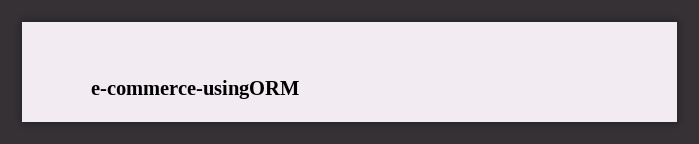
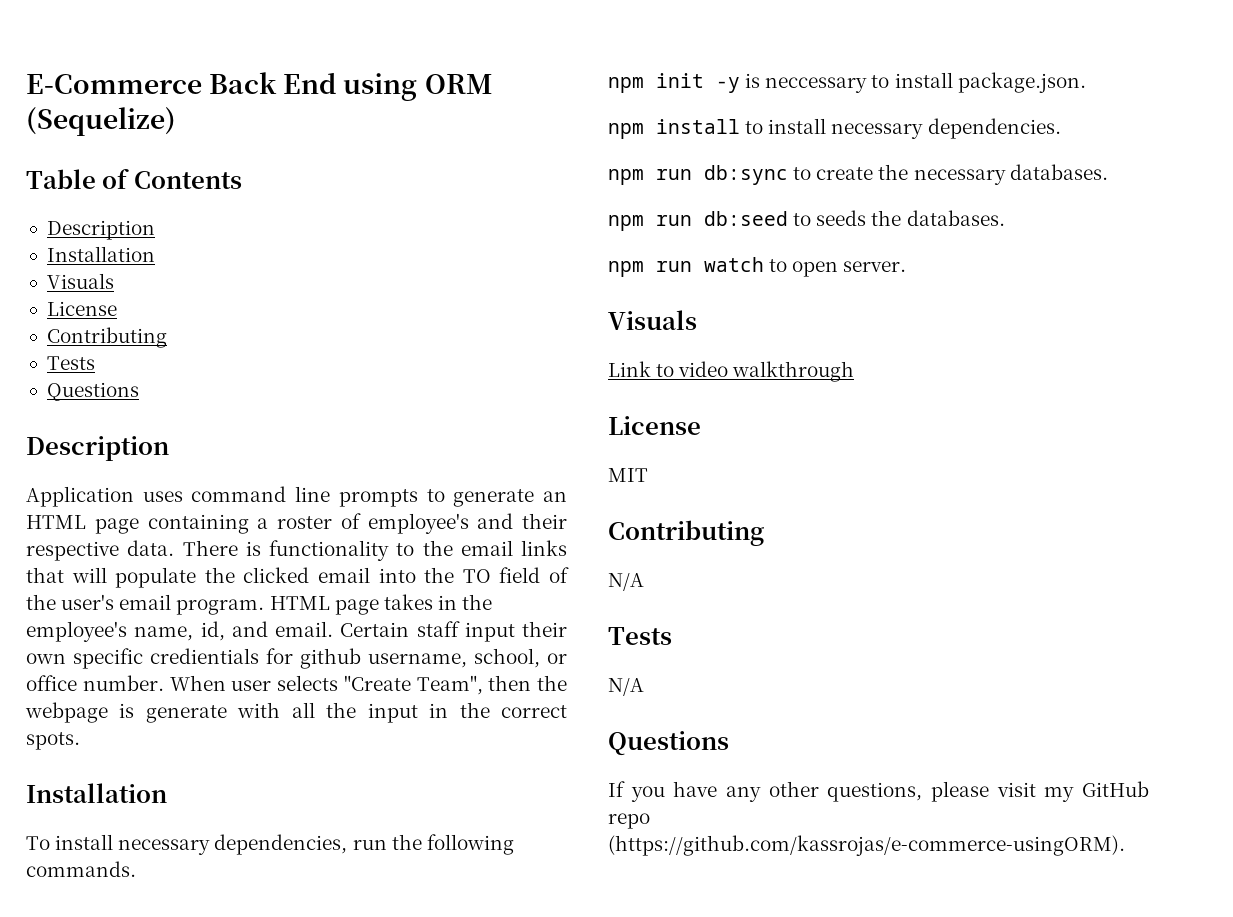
[91,80,299,99] e-commerce-usingORM -> [26,72,493,101] [26,107,176,136] [26,168,242,189] [46,220,155,240] [46,246,155,262] [46,273,114,289] [46,301,117,316] [46,327,167,348] [46,356,95,370] [46,382,139,401] [26,436,169,461] [26,486,567,507] [26,513,567,534] [26,540,567,561] [26,567,570,588] [26,594,493,615] [26,621,567,642] [26,648,567,669] [26,675,567,695] [25,702,567,723] [26,732,80,750] [26,783,167,803] [26,834,514,855] [26,861,136,877] [608,72,1086,93] [608,118,1061,139] [608,164,1108,185] [608,210,1005,231] [608,257,907,277] [608,310,697,330] [608,361,855,382] [608,416,701,435] [608,468,648,482] [608,520,764,546] [608,573,644,591] [608,627,672,645] [608,678,644,696] [608,731,729,756] [608,781,1149,802] [608,813,650,829] [608,835,1125,856] E-Commerce Back End using ORM (Sequelize) // Table of Contents // Description // Installation // Visuals // License // Contributing // Tests // Questions // Description // Application uses command line prompts to generate an HTML page containing a roster of employee's and their respective data. There is functionality to the email links that will populate the clicked email into the TO field of the user's email program. HTML page takes in the employee's name, id, and email. Certain staff input their own specific credientials for github username, school, or office number. When user selects "Create Team", then the webpage is generate with all the input in the correct spots. // Installation // To install necessary dependencies, run the following commands. // npm init -y is neccessary to install package.json. // npm install to install necessary dependencies. // npm run db:sync to create the necessary databases. // npm run db:seed to seeds the databases. // npm run watch to open server. // Visuals // Link to video walkthrough // License // MIT // Contributing // N/A // Tests // N/A // Questions // If you have any other questions, please visit my GitHub repo (https://github.com/kassrojas/e-commerce-usingORM).

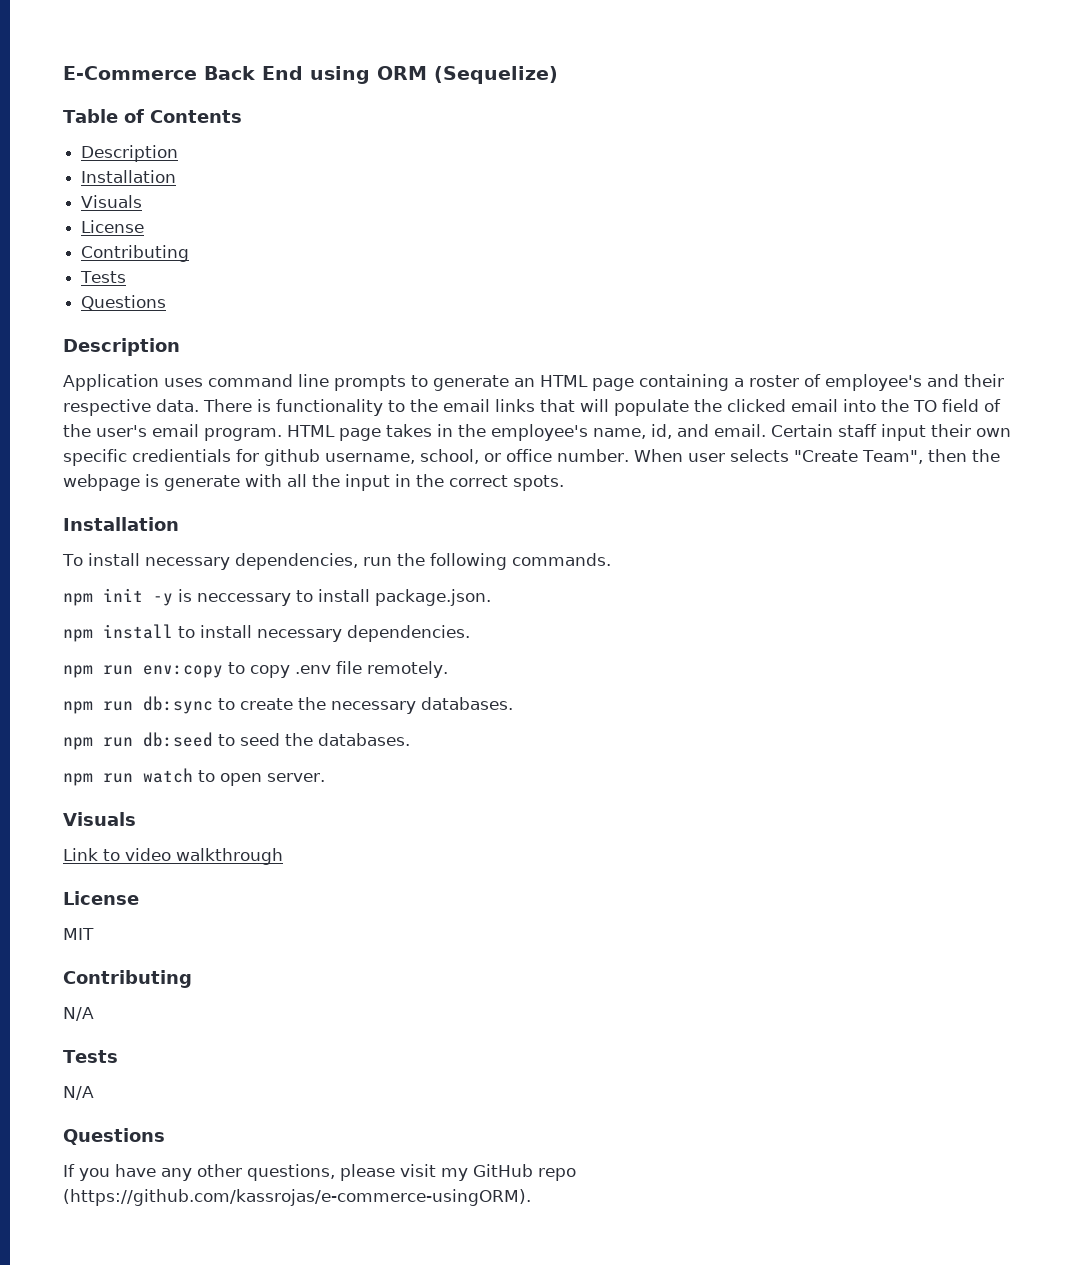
(1061, 128) none -> [63,661,448,678] // npm run env:copy to copy .env file remotely.
[816,210,867,226] seeds -> [240,733,280,746] seed

